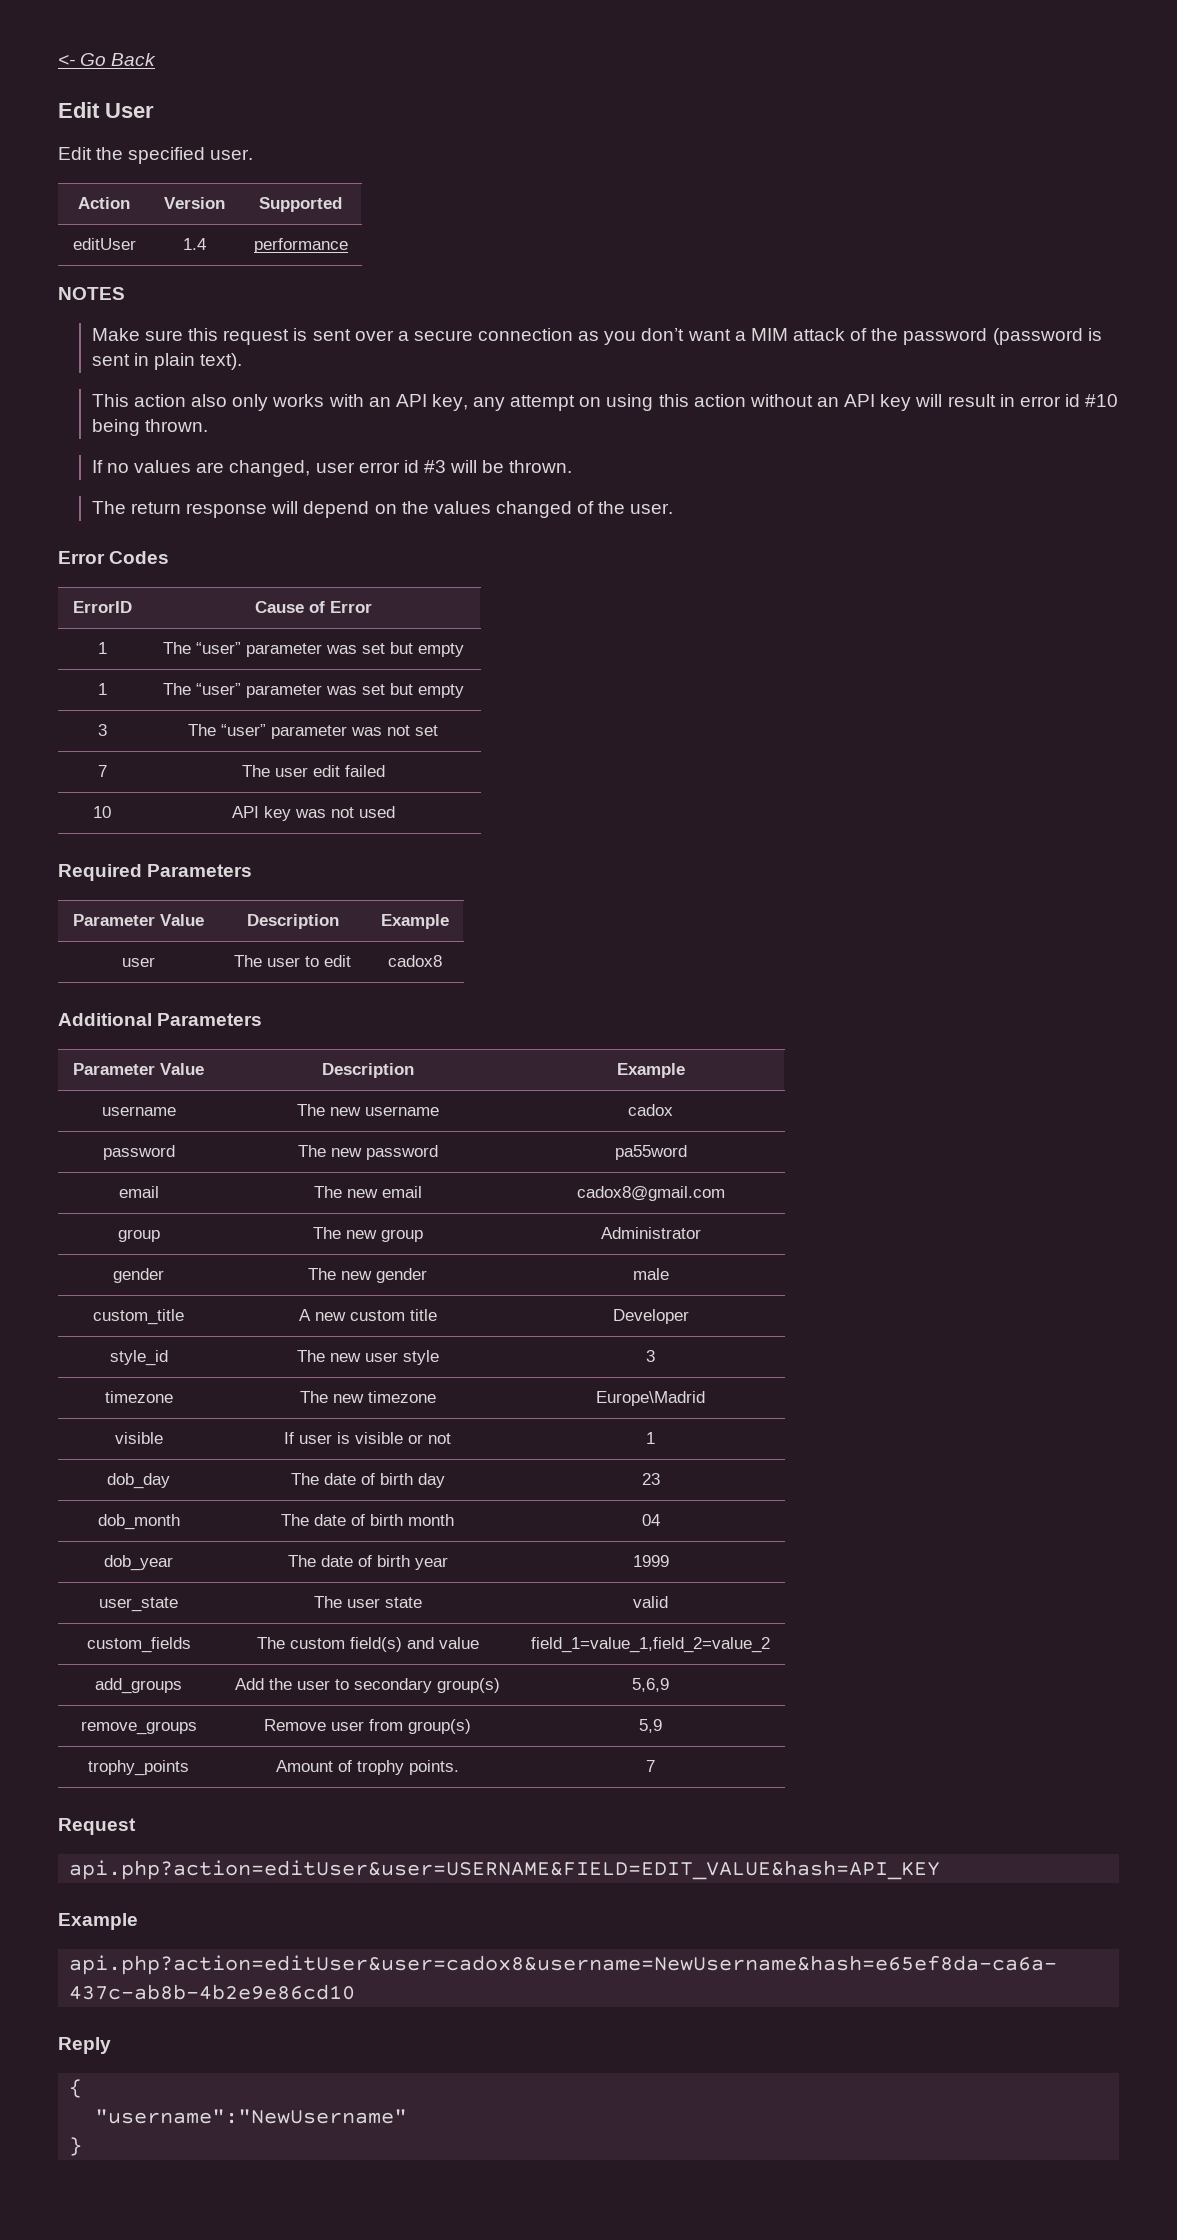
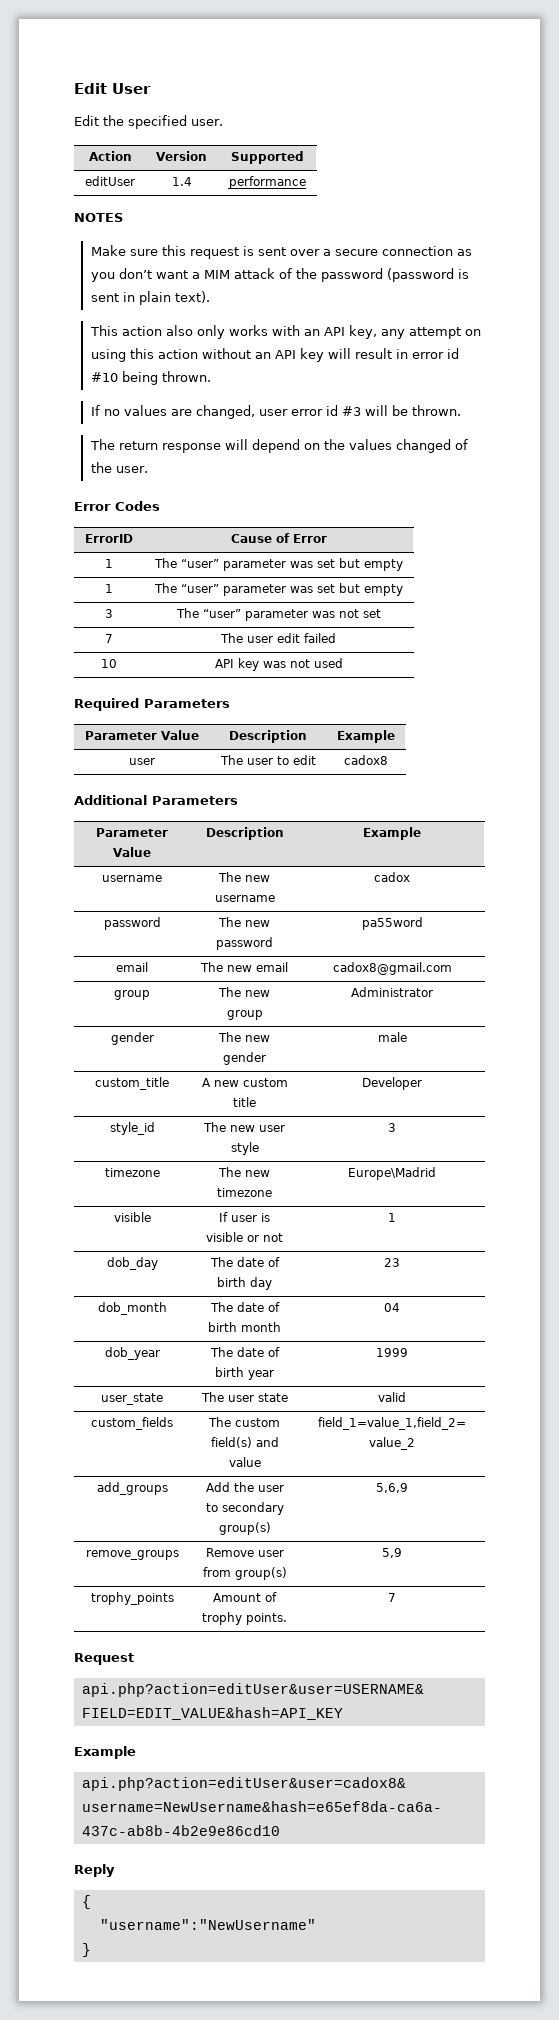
[58,53,157,66] <- Go Back // -> (74, 88) none

